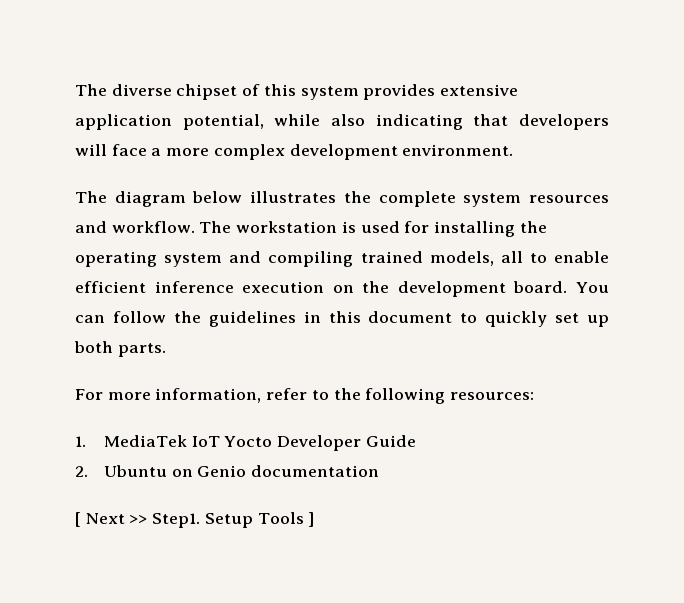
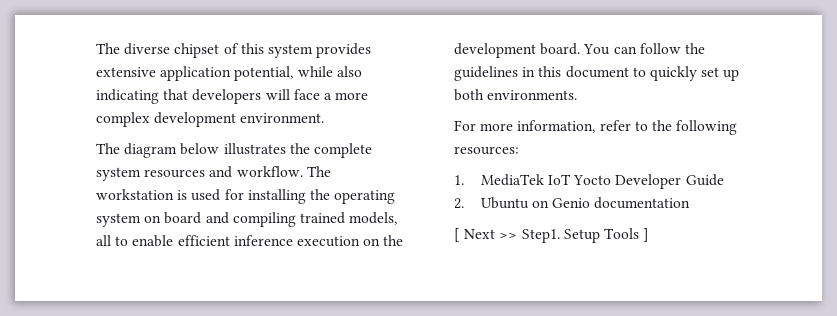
(223, 260) none -> [144,212,202,224] on board
[117,343,166,357] parts. -> [487,90,578,100] environments.

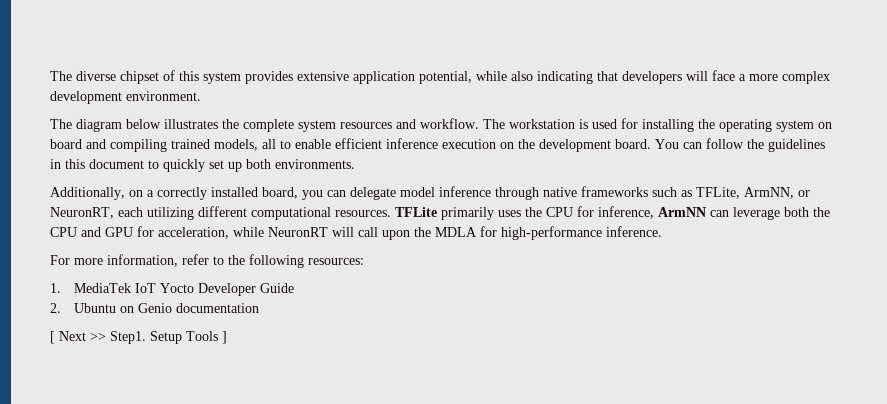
(578, 95) none -> [50,186,810,200] [50,206,830,220] [50,226,662,240] // Additionally, on a correctly installed board, you can delegate model inference through native frameworks such as TFLite, ArmNN, or NeuronRT, each utilizing different computational resources. TFLite primarily uses the CPU for inference, ArmNN can leverage both the CPU and GPU for acceleration, while NeuronRT will call upon the MDLA for high-performance inference.

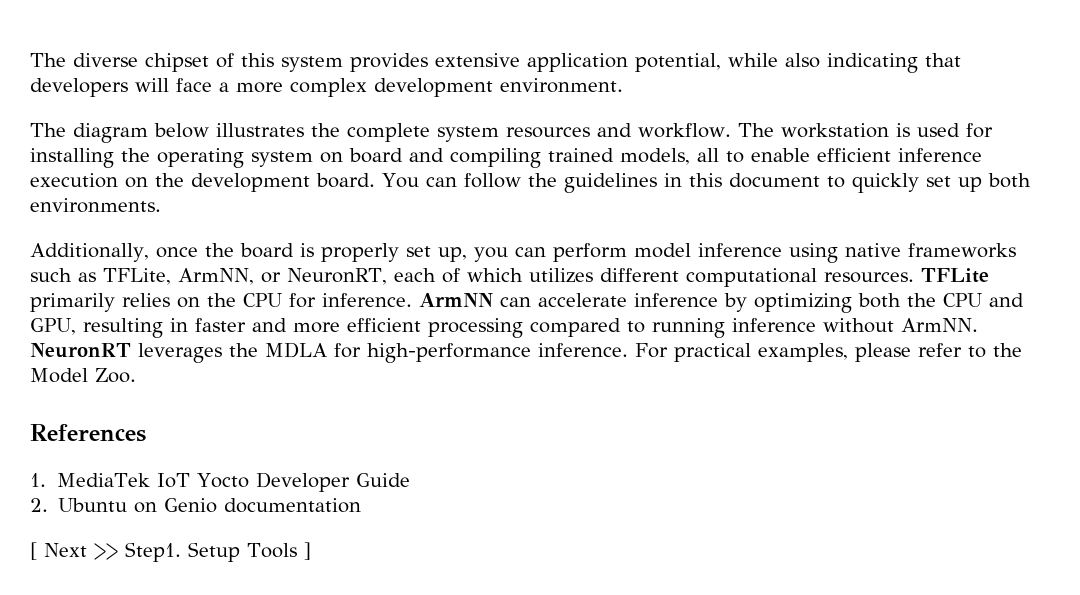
[129,187,298,200] on a correctly installed board, -> [155,243,467,262] once the board is properly set up,
[350,187,396,200] delegate -> [552,243,627,262] perform
[495,187,539,200] through -> [788,243,838,263] using
[147,207,194,220] utilizing -> [441,268,593,283] of which utilizes
[498,210,521,217] uses -> [122,293,200,308] relies on
[598,206,654,219] inference, -> [322,293,412,307] inference.
[733,207,830,220] [50,226,410,240] leverage both the CPU and GPU for acceleration, while NeuronRT will call upon -> [538,293,1024,313] [30,318,978,338] [30,343,222,363] accelerate inference by optimizing both the CPU and GPU, resulting in faster and more efficient processing compared to running inference without ArmNN. NeuronRT leverages
[50,254,364,268] // For more information, refer to the following resources: -> [635,343,1022,362] [30,368,136,383] [30,424,146,442] For practical examples, please refer to the Model Zoo. // References

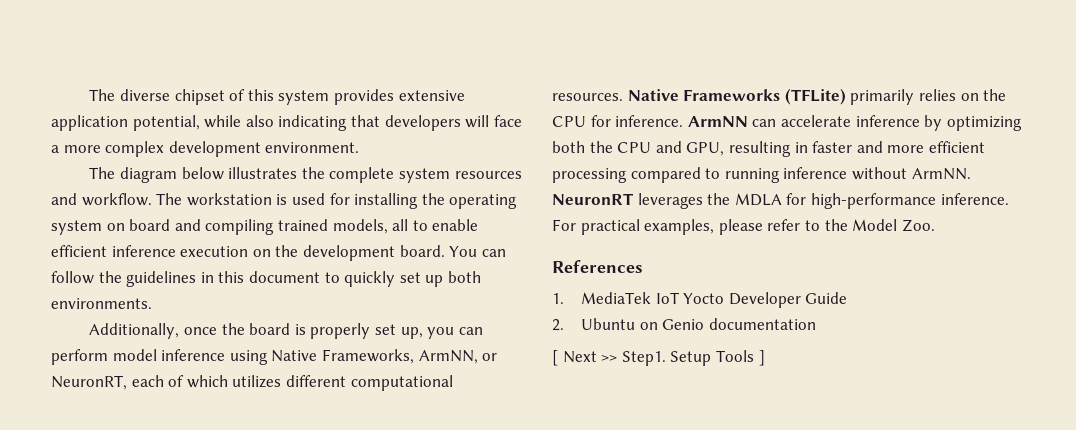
[844,243,1016,258] [30,268,171,285] native frameworks such as TFLite, -> [271,349,414,364] Native Frameworks,
[920,268,989,283] TFLite -> [627,88,846,105] Native Frameworks (TFLite)

